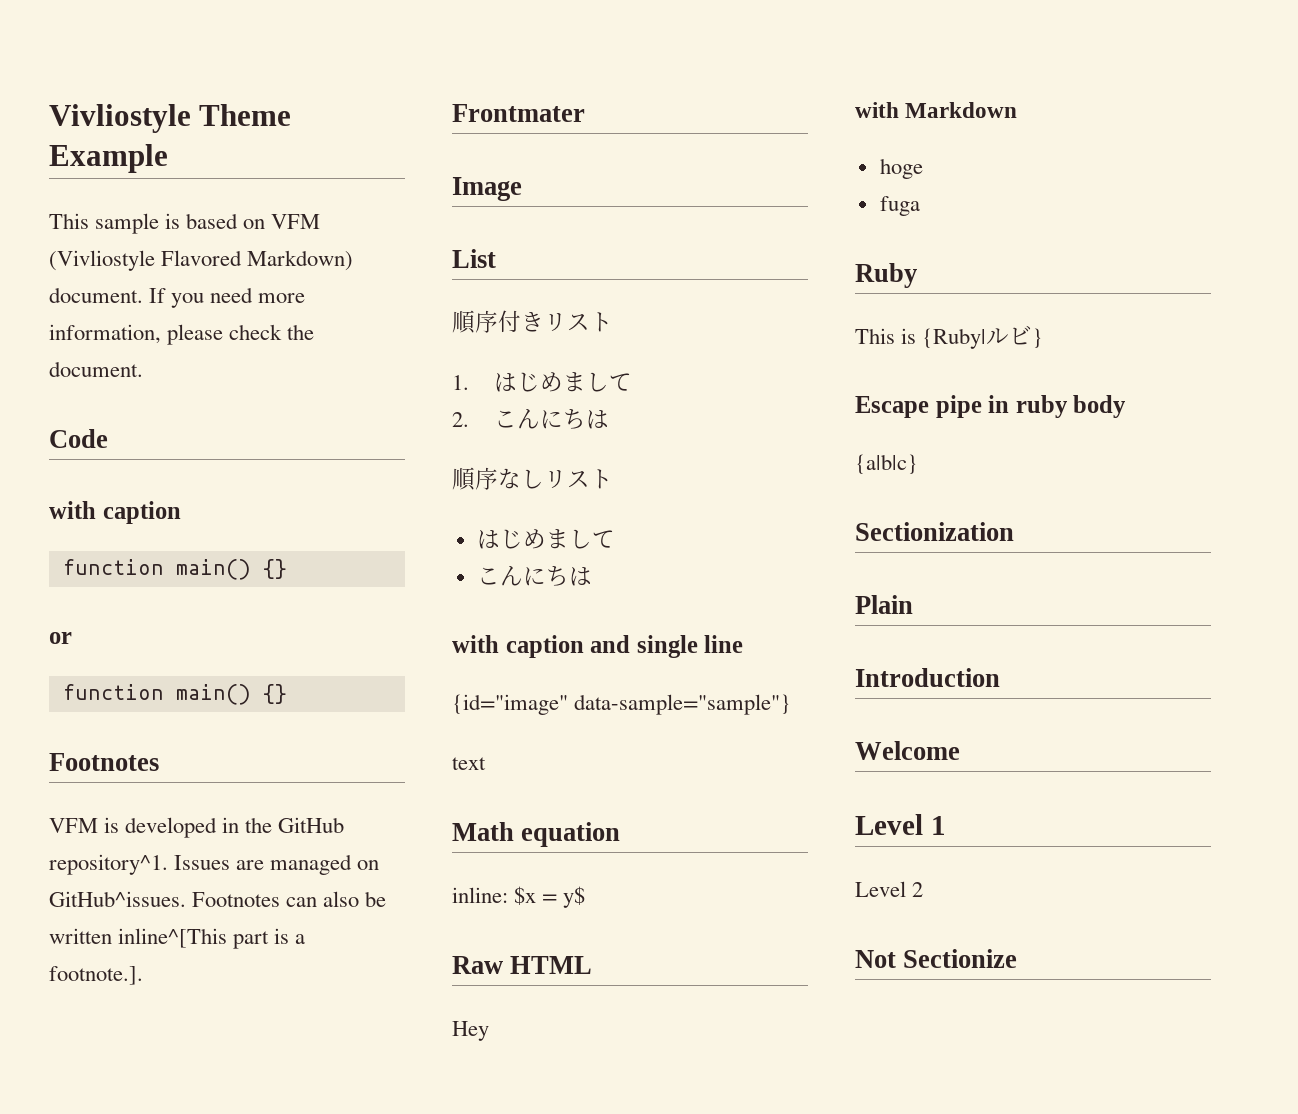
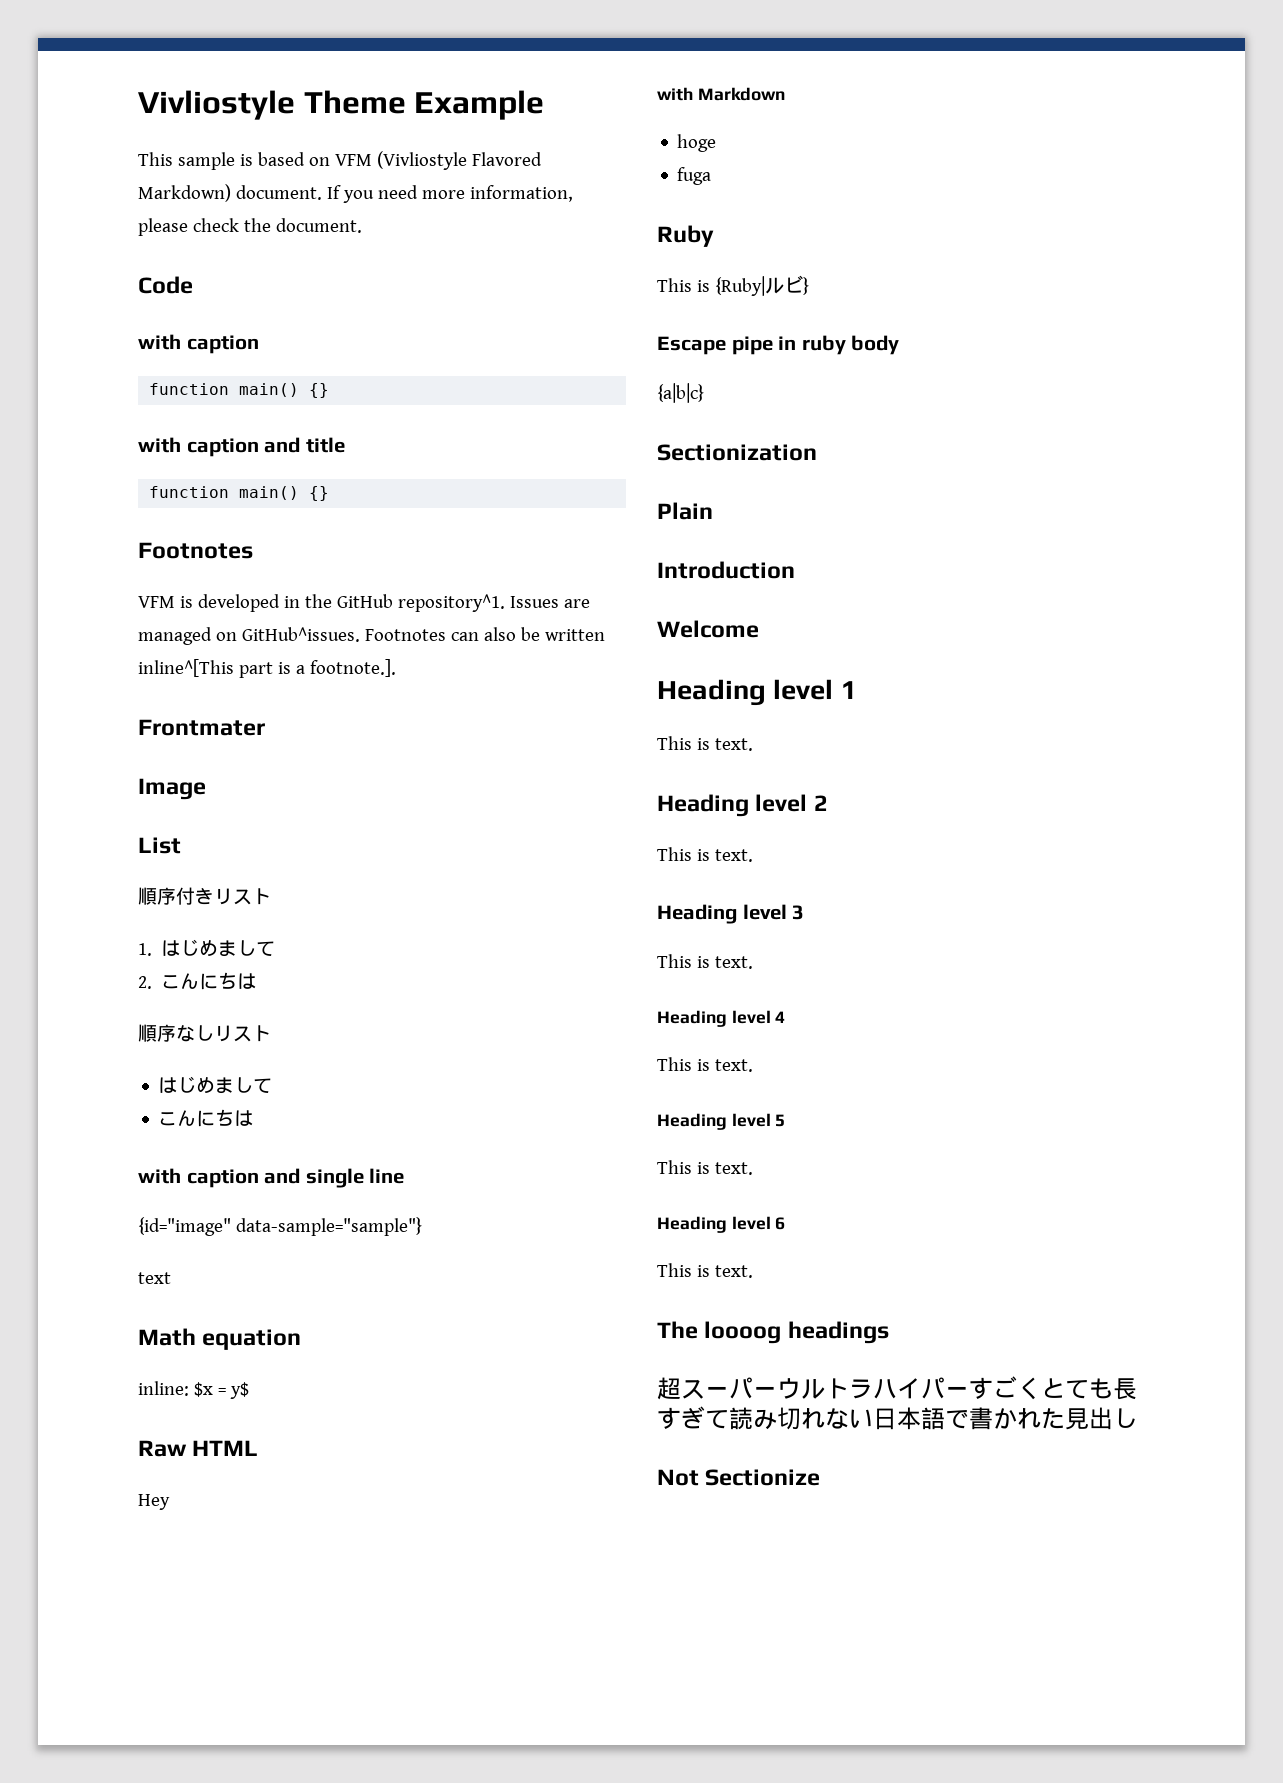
[49,632,72,644] or -> [138,437,345,457] with caption and title
[855,814,923,835] Level -> [657,679,834,706] Heading level
[855,881,924,897] Level 2 -> [657,736,753,751] [657,794,828,817] [657,847,753,862] [657,904,805,924] [657,954,753,969] [657,1010,786,1027] [657,1057,753,1072] [657,1113,786,1130] [657,1160,753,1175] [657,1216,786,1233] [657,1263,753,1278] [657,1321,889,1344] [657,1376,1137,1400] [657,1406,1137,1430] This is text. // Heading level 2 // This is text. // Heading level 3 // This is text. // Heading level 4 // This is text. // Heading level 5 // This is text. // Heading level 6 // This is text. // The loooog headings // 超スーパーウルトラハイパーすごくとても長すぎて読み切れない日本語で書かれた見出し

